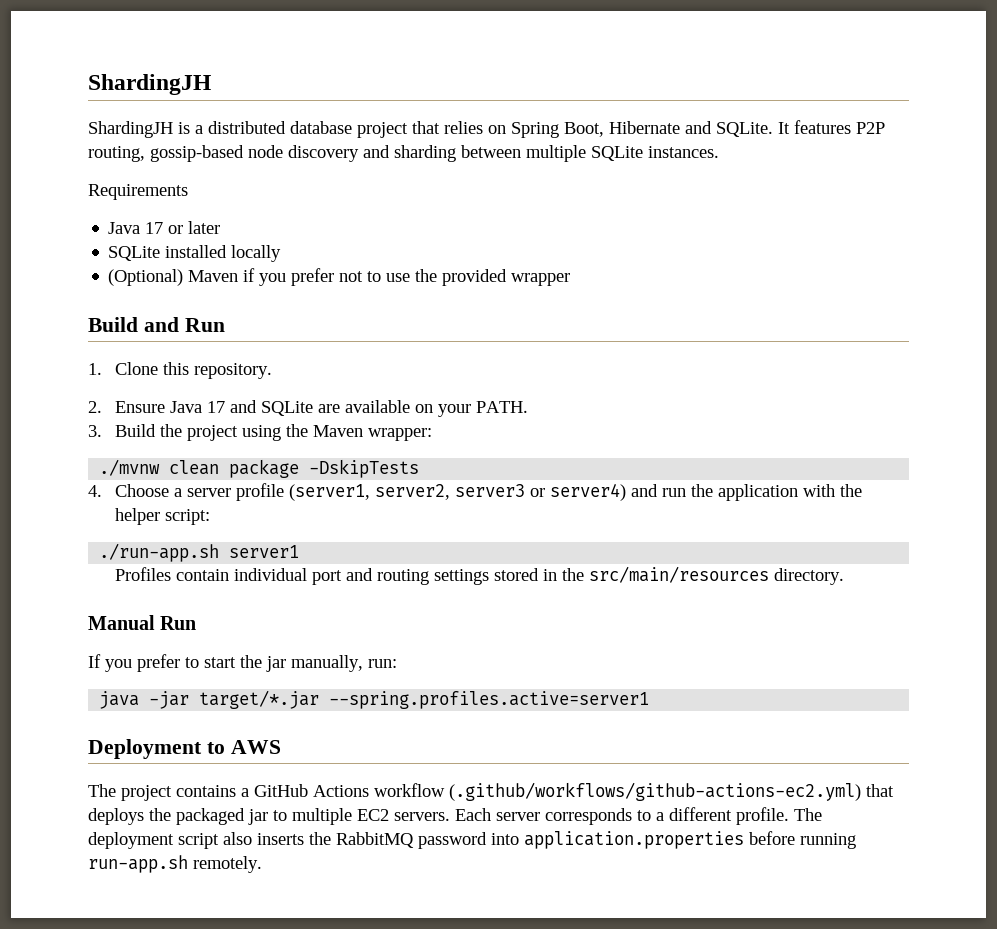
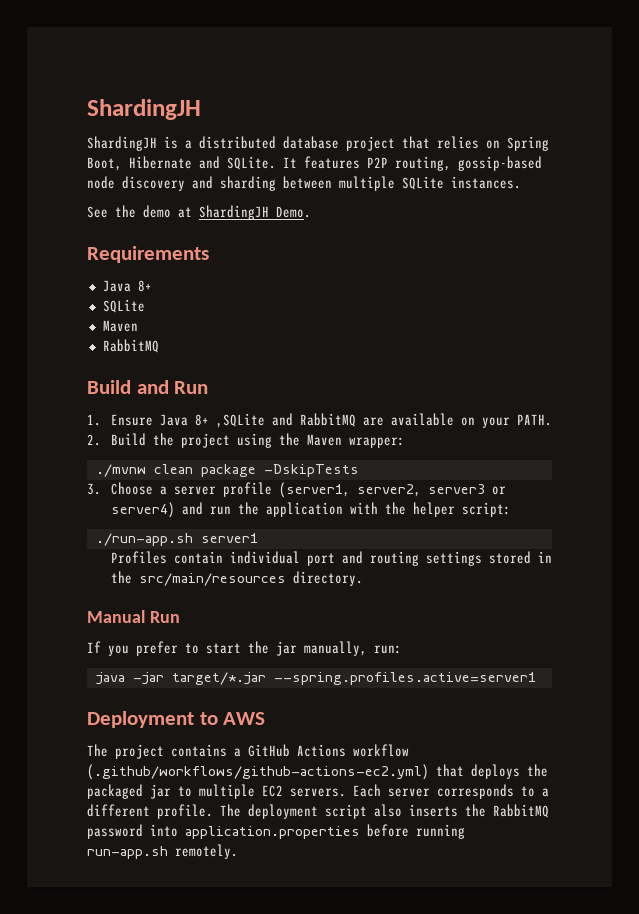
[88,184,188,200] [108,221,221,234] [108,245,282,262] [108,268,571,286] [88,317,225,332] [88,362,273,379] [88,400,314,416] Requirements // Java 17 or later // SQLite installed locally // (Optional) Maven if you prefer not to use the provided wrapper // Build and Run // 1. Clone this repository. // 2. Ensure Java 17 and SQLite -> [87,205,311,220] [87,246,209,263] [102,280,152,292] [102,299,145,313] [102,320,138,332] [102,339,159,353] [87,380,209,394] [87,413,356,428] See the demo at ShardingJH Demo. // Requirements // Java 8+ // SQLite // Maven // RabbitMQ // Build and Run // 1. Ensure Java 8+ ,SQLite and RabbitMQ
[88,425,102,437] 3. -> [87,434,101,446] 2.
[88,485,102,497] 4. -> [87,483,101,495] 3.

